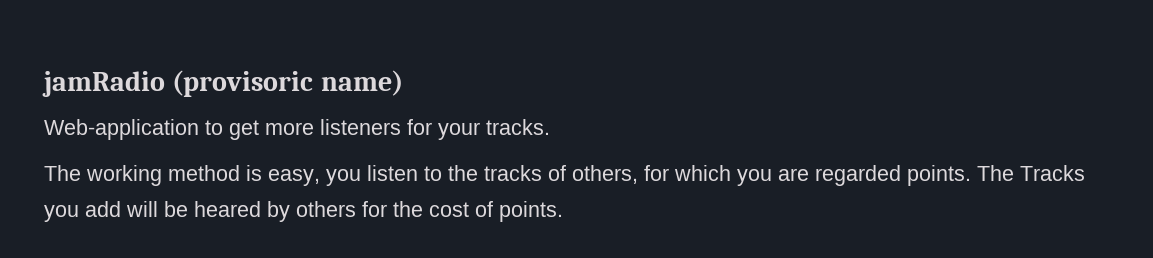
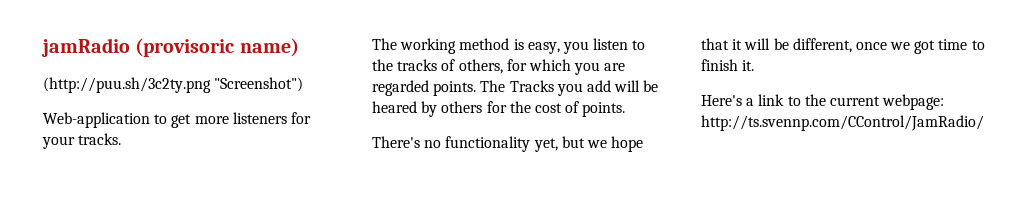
(403, 83) none -> [43,77,304,93] // (http://puu.sh/3c2ty.png "Screenshot")
(563, 211) none -> [372,136,644,152] [701,38,985,54] [701,59,755,71] [701,94,945,110] [701,115,984,131] // There's no functionality yet, but we hope that it will be different, once we got time to finish it. // Here's a link to the current webpage: http://ts.svennp.com/CControl/JamRadio/

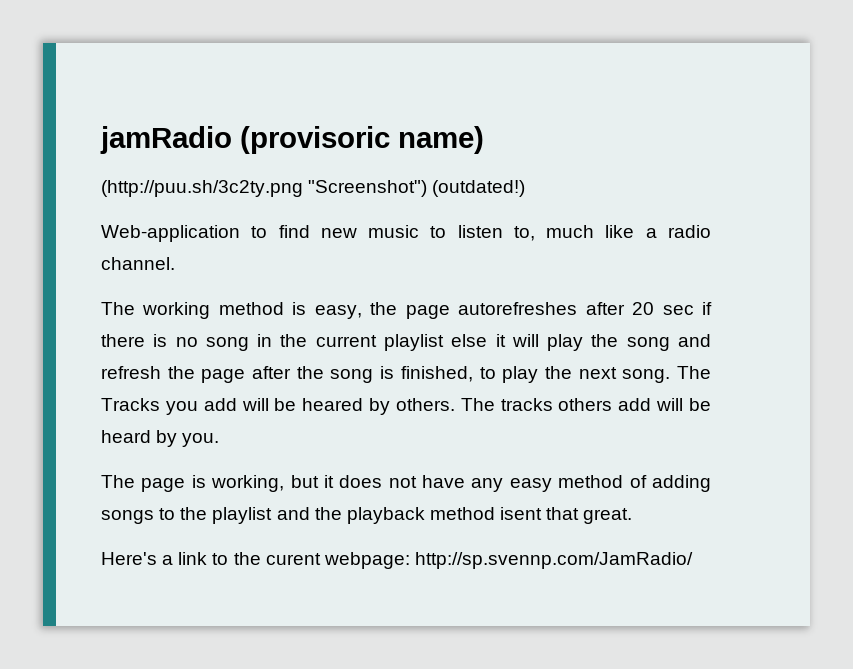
(304, 84) none -> [432,180,526,197] (outdated!)
[171,112,311,128] [42,133,122,149] get more listeners for your tracks. -> [278,225,711,241] [101,257,175,270] find new music to listen to, much like a radio channel.
[562,38,646,54] [372,59,626,75] [372,80,477,96] you listen to the tracks of others, for which you are regarded points. -> [370,302,713,319] [101,334,711,351] [101,366,671,383] the page autorefreshes after 20 sec if there is no song in the current playlist else it will play the song and refresh the page after the song is finished, to play the next song.
[441,101,626,117] [372,136,644,152] [701,38,985,54] [701,59,755,71] others for the cost of points. // There's no functionality yet, but we hope that it will be different, once we got time to finish it. -> [395,398,711,411] [101,430,220,447] [101,475,711,492] [101,507,633,524] others. The tracks others add will be heard by you. // The page is working, but it does not have any easy method of adding songs to the playlist and the playback method isent that great.
[829,94,945,110] [701,115,984,131] current webpage: http://ts.svennp.com/CControl/JamRadio/ -> [265,552,693,569] curent webpage: http://sp.svennp.com/JamRadio/

